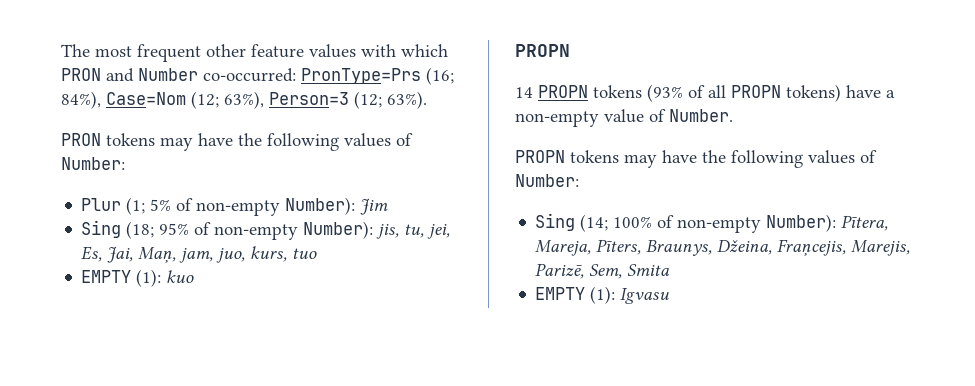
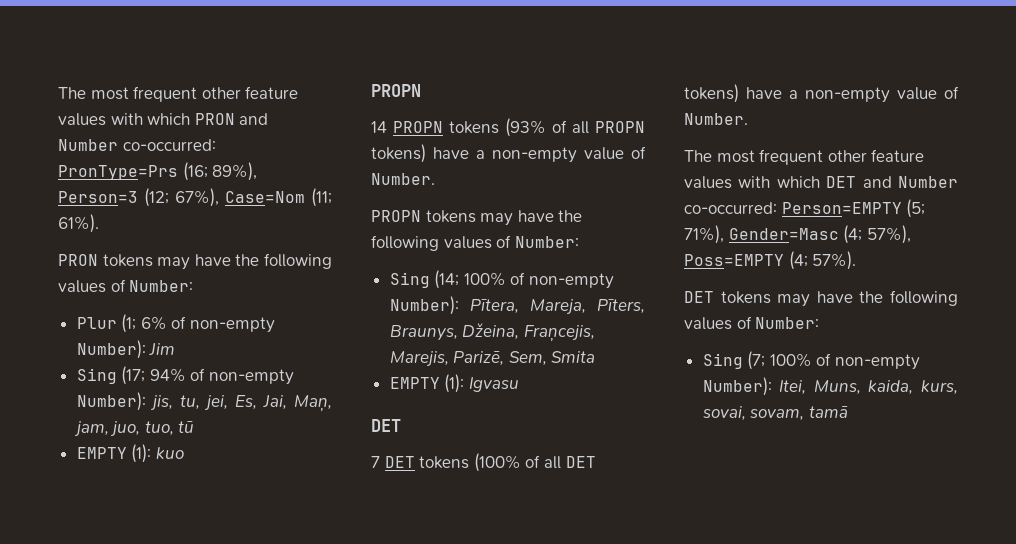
[61,91,427,109] 84%), Case=Nom (12; 63%), Person=3 (12; 63%). -> [212,162,258,181] [58,188,332,207] [58,214,99,233] 89%), Person=3 (12; 67%), Case=Nom (11; 61%).
[150,199,172,211] 5% -> [140,316,167,330] 6%
[126,221,190,239] (18; 95% -> [121,366,186,385] (17; 94%
[250,246,318,262] kurs, tuo -> [144,421,195,436] tuo, tū
(670, 296) none -> [371,419,401,432] [371,453,596,472] [684,84,959,103] [684,113,748,125] [684,149,925,165] [684,176,958,189] [684,199,926,218] [684,225,911,244] [684,251,857,270] [684,290,958,307] [684,316,820,330] [702,351,921,370] [702,377,958,396] [702,406,848,421] // DET // 7 DET tokens (100% of all DET tokens) have a non-empty value of Number. // The most frequent other feature values with which DET and Number co-occurred: Person=EMPTY (5; 71%), Gender=Masc (4; 57%), Poss=EMPTY (4; 57%). // DET tokens may have the following values of Number: // Sing (7; 100% of non-empty Number): Itei, Muns, kaida, kurs, sovai, sovam, tamā

